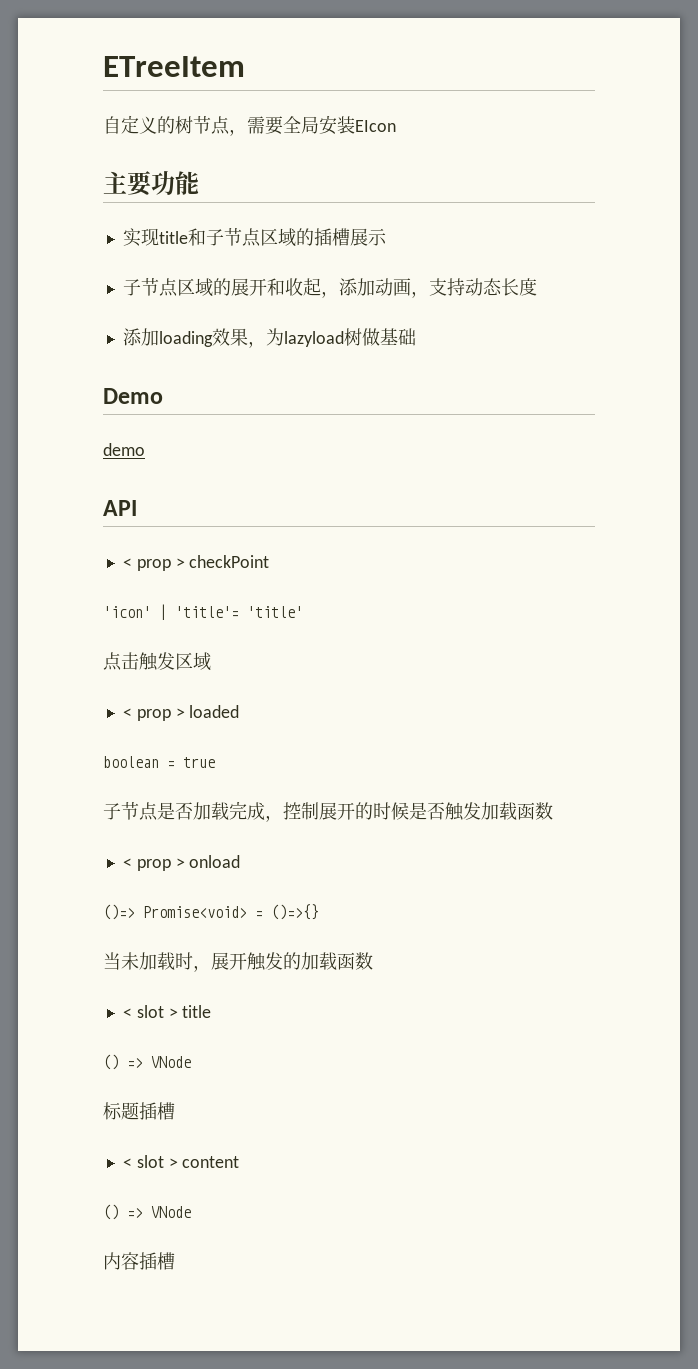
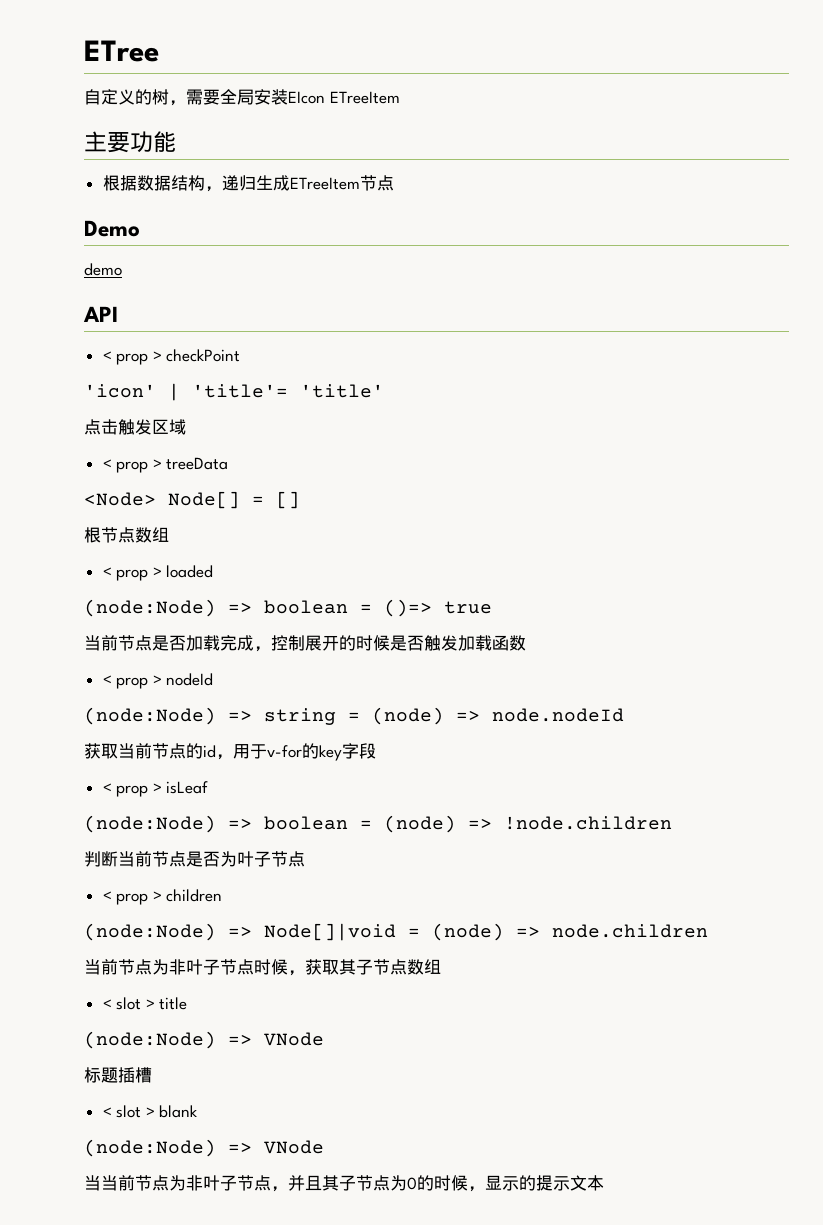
[103,56,245,77] ETreeItem -> [84,40,159,62] ETree
[193,116,230,135] 节点 -> (169, 97) none
(396, 126) none -> [329,91,400,104] ETreeItem
[122,228,387,247] [122,278,537,298] [122,328,416,348] 实现title和子节点区域的插槽展示 // 子节点区域的展开和收起，添加动画，支持动态长度 // 添加loading效果，为lazyload树做基础 -> [102,175,394,192] 根据数据结构，递归生成ETreeItem节点
(211, 661) none -> [102,457,229,473] [84,491,300,509] [84,527,169,543] // < prop > treeData // <Node> Node[] = [] // 根节点数组
[103,756,175,768] boolean = -> [84,599,432,617] (node:Node) => boolean = ()=>
[103,803,121,820] 子 -> [84,635,118,651] 当前
[189,855,241,868] [103,904,319,920] [103,952,373,972] onload // ()=> Promise<void> = ()=>{} // 当未加载时，展开触发的加载函数 -> [166,673,214,686] [84,707,624,725] [84,743,376,761] [102,781,209,797] [84,815,672,833] [84,851,305,867] [102,889,223,905] [84,923,708,941] [84,959,441,976] nodeId // (node:Node) => string = (node) => node.nodeId // 获取当前节点的id，用于v-for的key字段 // < prop > isLeaf // (node:Node) => boolean = (node) => !node.children // 判断当前节点是否为叶子节点 // < prop > children // (node:Node) => Node[]|void = (node) => node.children // 当前节点为非叶子节点时候，获取其子节点数组
[103,1054,119,1070] () -> [84,1031,216,1049] (node:Node)
[182,1156,240,1168] [103,1204,191,1220] [103,1252,175,1270] content // () => VNode // 内容插槽 -> [159,1105,198,1118] [84,1139,324,1157] [84,1175,604,1192] blank // (node:Node) => VNode // 当当前节点为非叶子节点，并且其子节点为0的时候，显示的提示文本

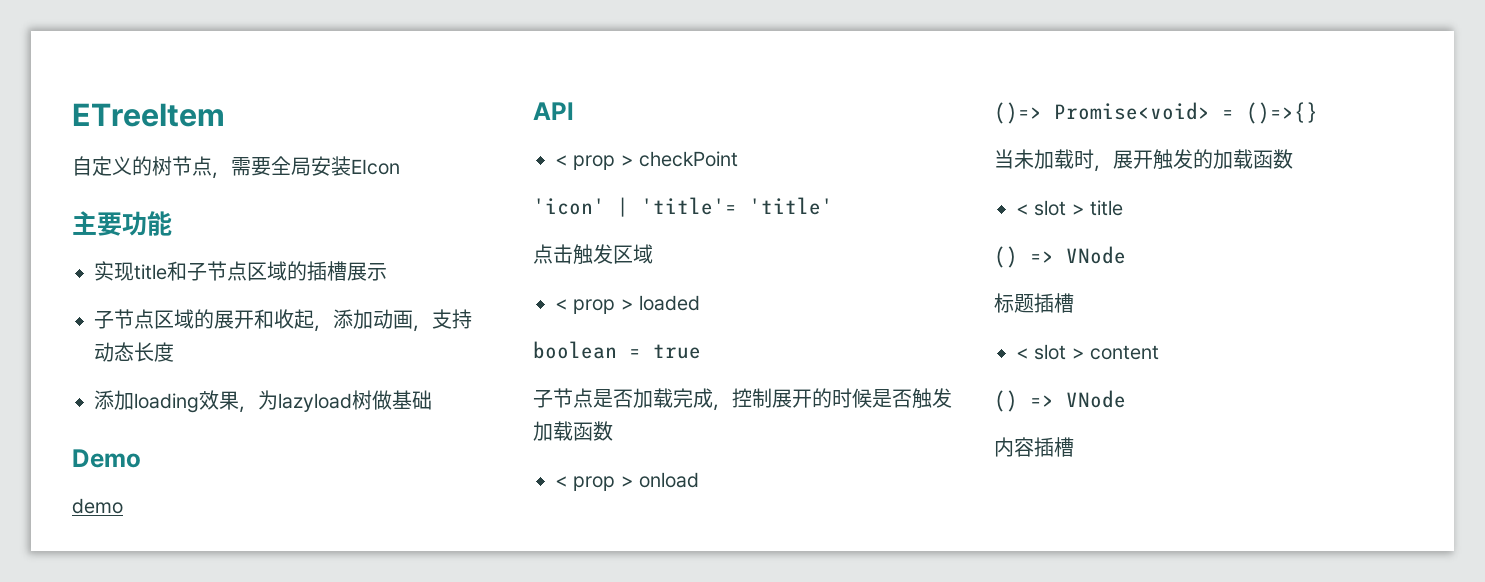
[84,40,159,62] ETree -> [72,103,225,127] ETreeItem
(169, 97) none -> [172,156,212,176] 节点
[329,91,400,104] ETreeItem -> (400, 167) none
[102,175,394,192] 根据数据结构，递归生成ETreeItem节点 -> [94,261,387,281] [94,309,472,332] [94,342,174,362] [94,390,432,413] 实现title和子节点区域的插槽展示 // 子节点区域的展开和收起，添加动画，支持动态长度 // 添加loading效果，为lazyload树做基础
[102,457,229,473] [84,491,300,509] [84,527,169,543] // < prop > treeData // <Node> Node[] = [] // 根节点数组 -> (653, 254) none
[84,599,432,617] (node:Node) => boolean = ()=> -> [533,341,641,359] boolean =
[84,635,118,651] 当前 -> [533,389,553,408] 子
[166,673,214,686] [84,707,624,725] [84,743,376,761] [102,781,209,797] [84,815,672,833] [84,851,305,867] [102,889,223,905] [84,923,708,941] [84,959,441,976] nodeId // (node:Node) => string = (node) => node.nodeId // 获取当前节点的id，用于v-for的key字段 // < prop > isLeaf // (node:Node) => boolean = (node) => !node.children // 判断当前节点是否为叶子节点 // < prop > children // (node:Node) => Node[]|void = (node) => node.children // 当前节点为非叶子节点时候，获取其子节点数组 -> [639,472,700,488] [994,102,1318,124] [994,149,1293,172] onload // ()=> Promise<void> = ()=>{} // 当未加载时，展开触发的加载函数
[84,1031,216,1049] (node:Node) -> [994,246,1018,268] ()
[159,1105,198,1118] [84,1139,324,1157] [84,1175,604,1192] blank // (node:Node) => VNode // 当当前节点为非叶子节点，并且其子节点为0的时候，显示的提示文本 -> [1090,345,1160,360] [994,390,1126,412] [994,437,1074,457] content // () => VNode // 内容插槽

